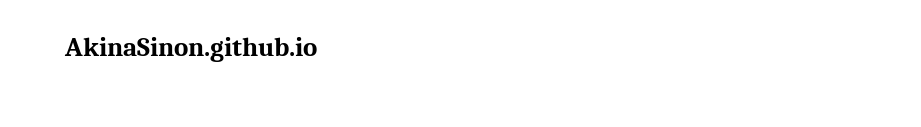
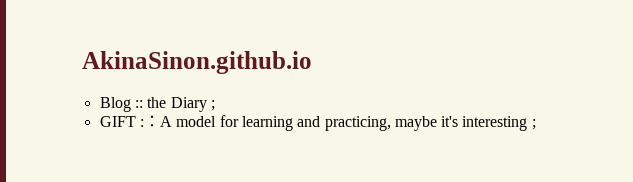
(317, 49) none -> [99,97,215,112] [99,115,536,131] // Blog :: the Diary ; // GIFT :：A model for learning and practicing, maybe it's interesting ;

